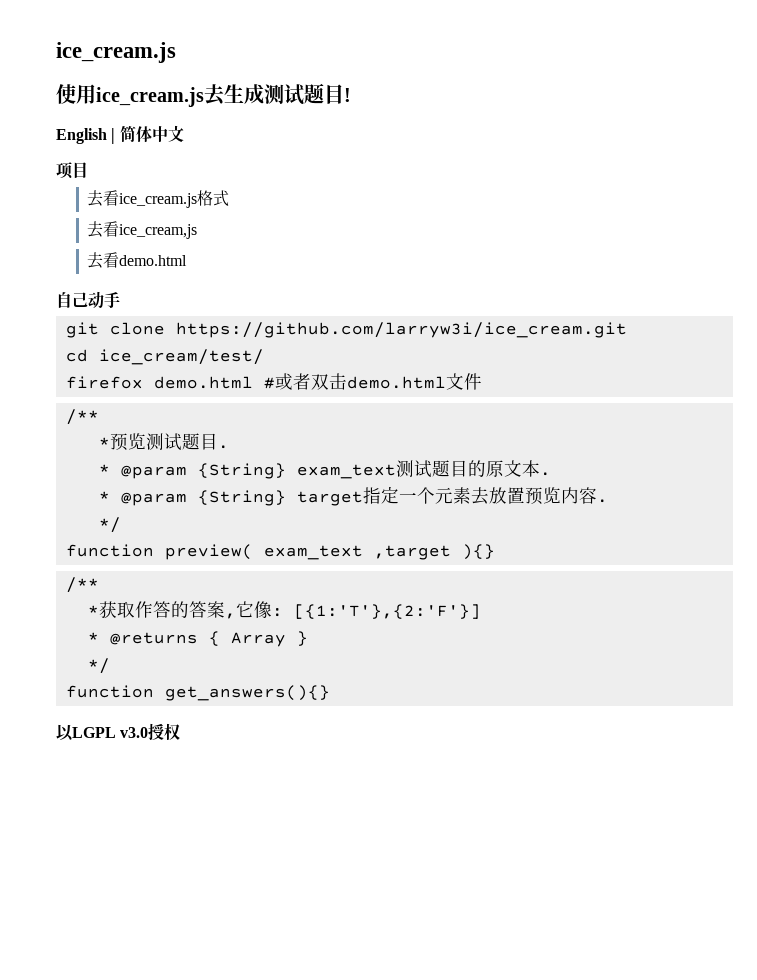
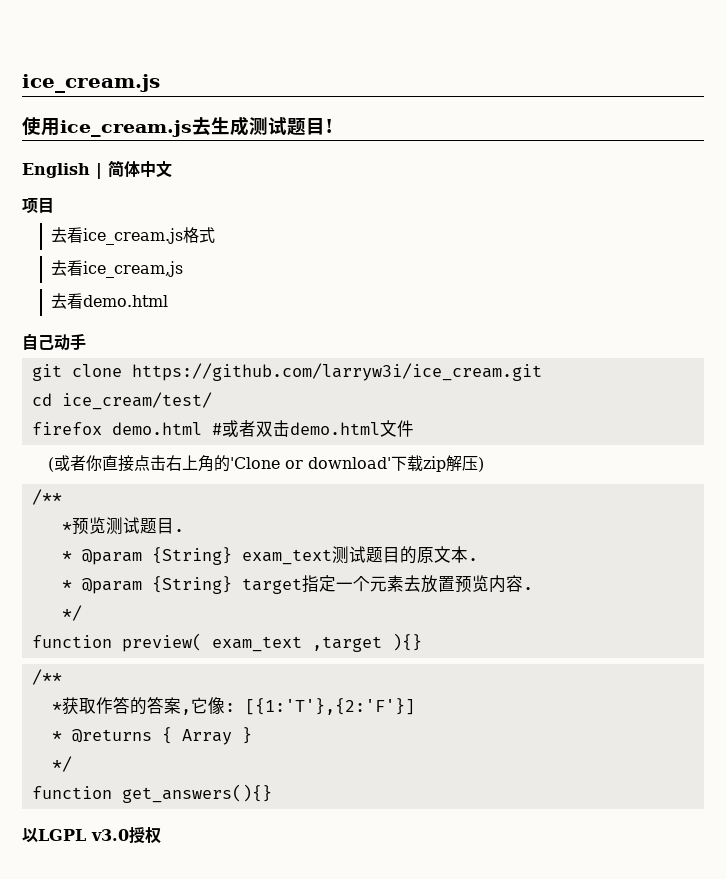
(482, 381) none -> [48,455,485,472] // (或者你直接点击右上角的'Clone or download'下载zip解压)

